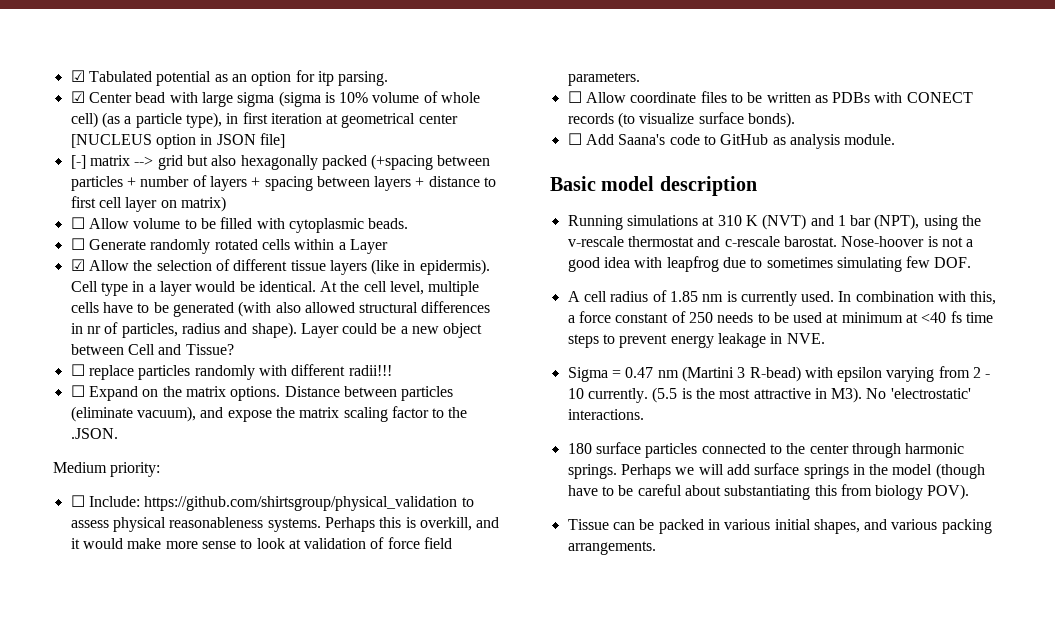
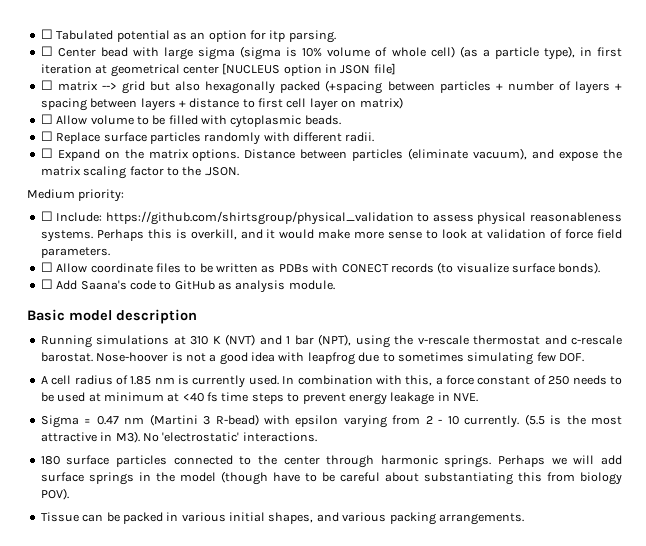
[70,70,85,82] ☑ -> [40,29,53,39] ☐
[70,91,85,103] ☑ -> [40,46,53,56] ☐
[70,155,86,169] [-] -> [40,80,53,90] ☐
[88,239,388,254] [70,259,490,275] [70,281,480,296] [70,301,491,317] [70,322,483,338] [70,344,234,355] [70,364,134,380] Generate randomly rotated cells within a Layer // ☑ Allow the selection of different tissue layers (like in epidermis). Cell type in a layer would be identical. At the cell level, multiple cells have to be generated (with also allowed structural differences in nr of particles, radius and shape). Layer could be a new object between Cell and Tissue? // ☐ replace -> [56,132,147,144] Replace surface
[348,365,392,376] radii!!! -> [345,132,375,142] radii.

